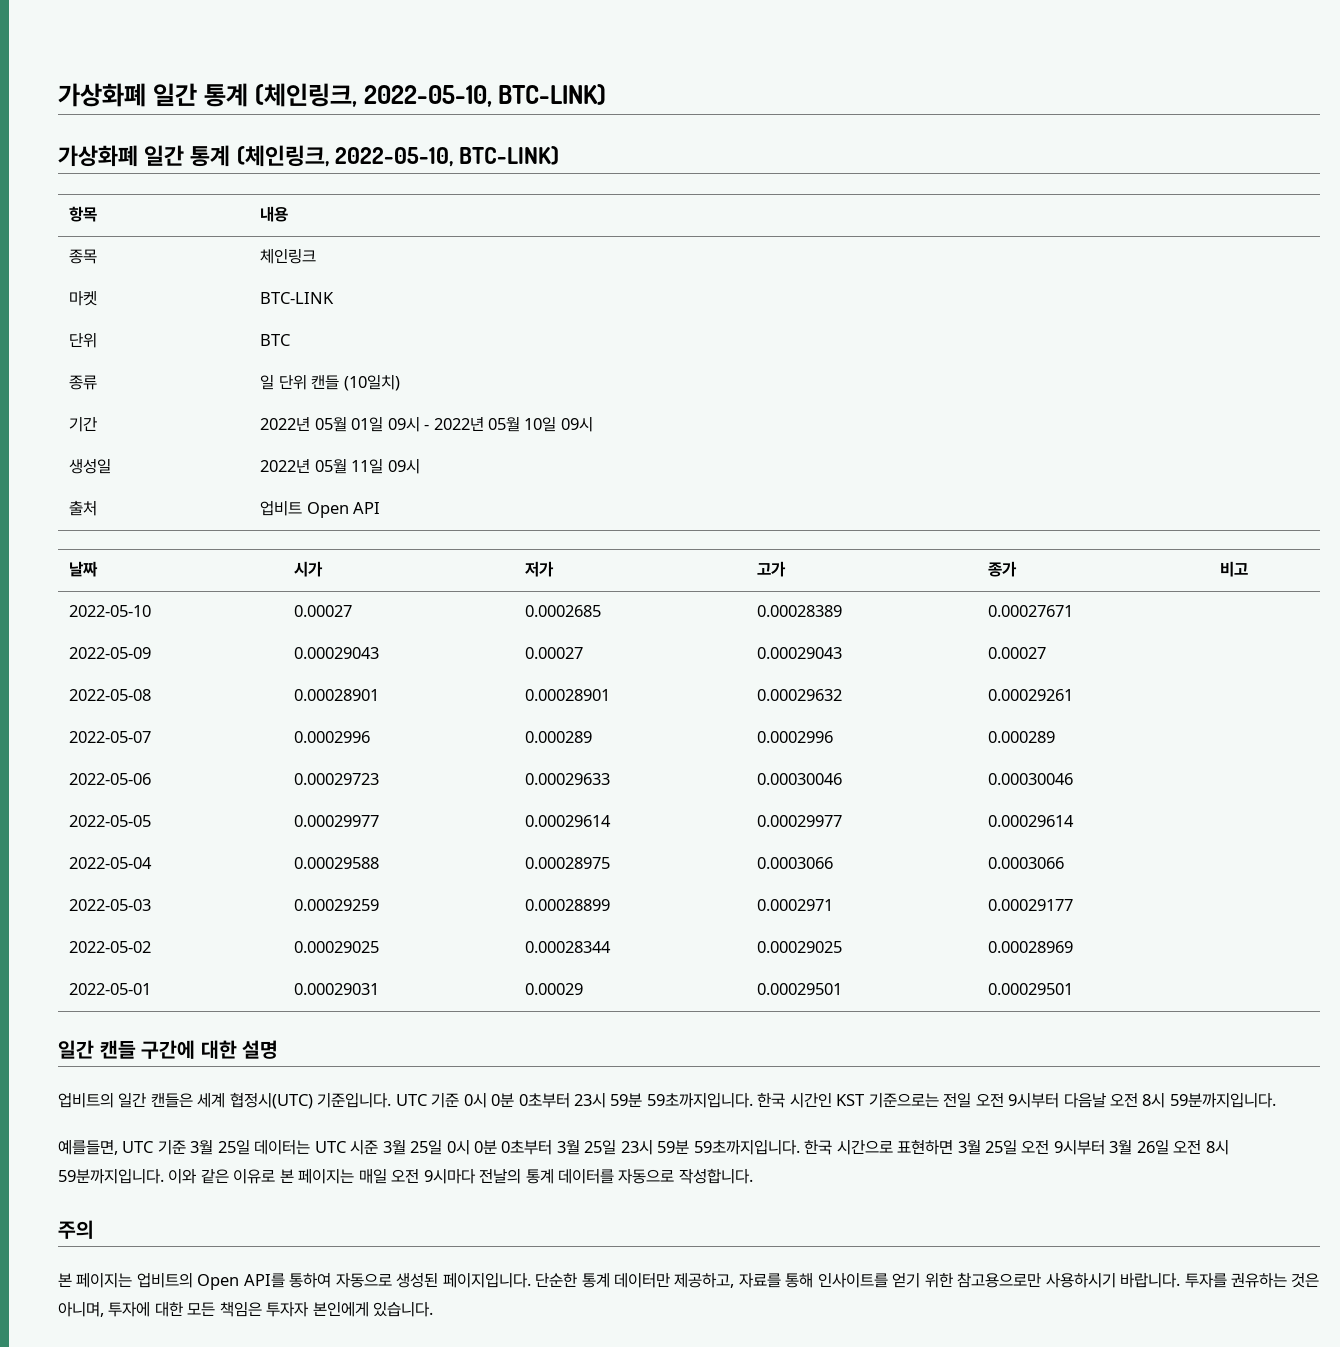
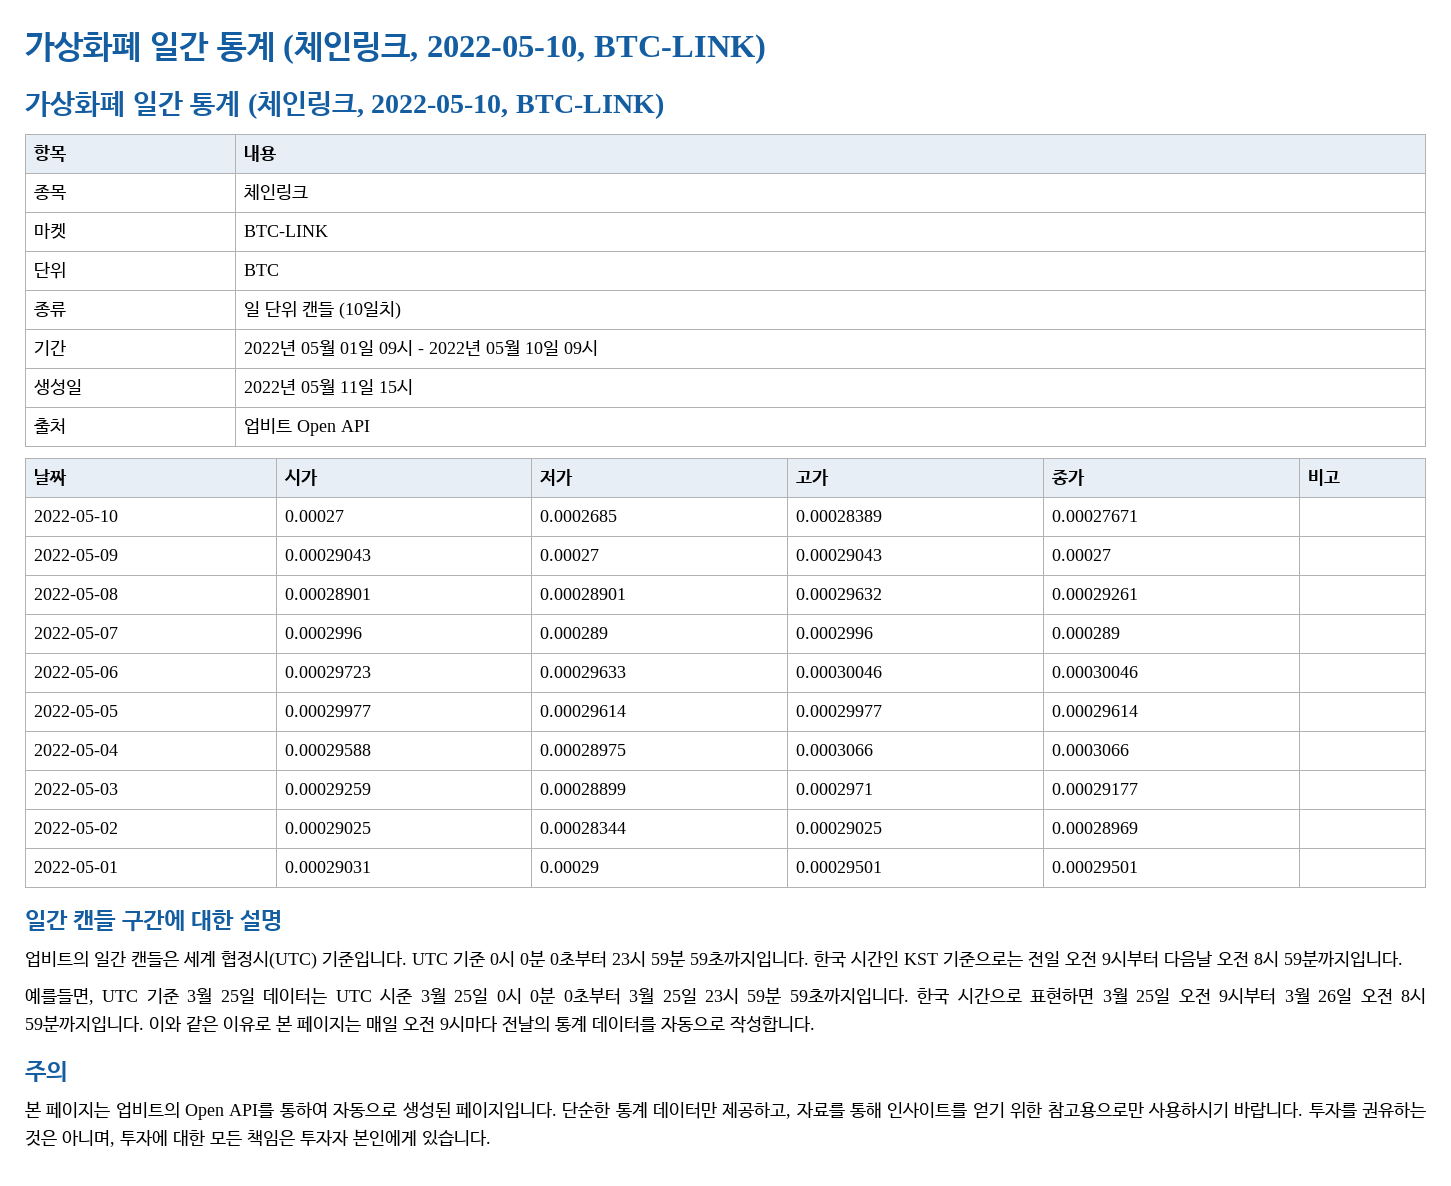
[387,458,420,474] 09시 -> [379,379,414,395] 15시

